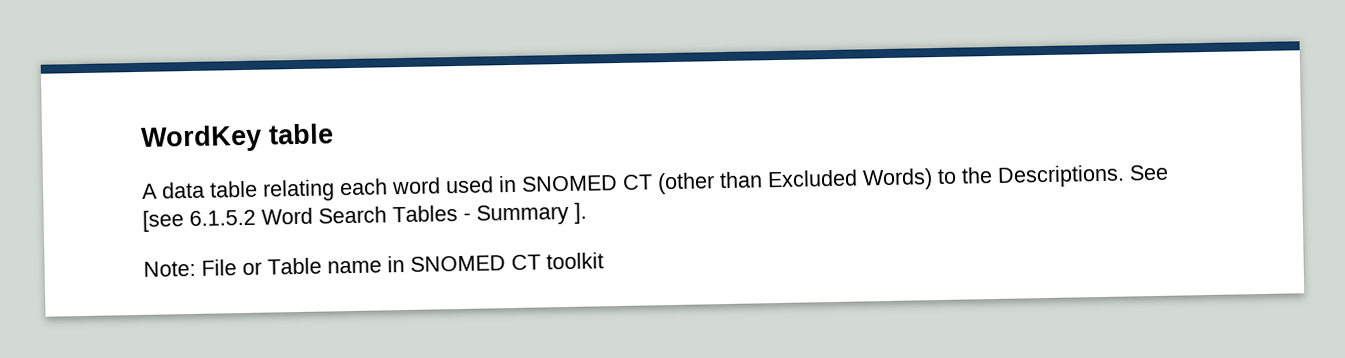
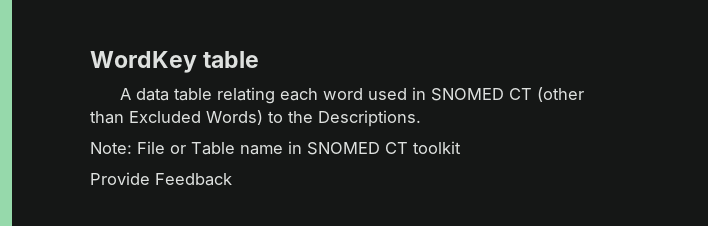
[1129,164,1169,181] [142,202,587,232] See [see 6.1.5.2 Word Search Tables - Summary ]. -> (421, 118) none
(604, 261) none -> [90,172,232,186] // Provide Feedback

